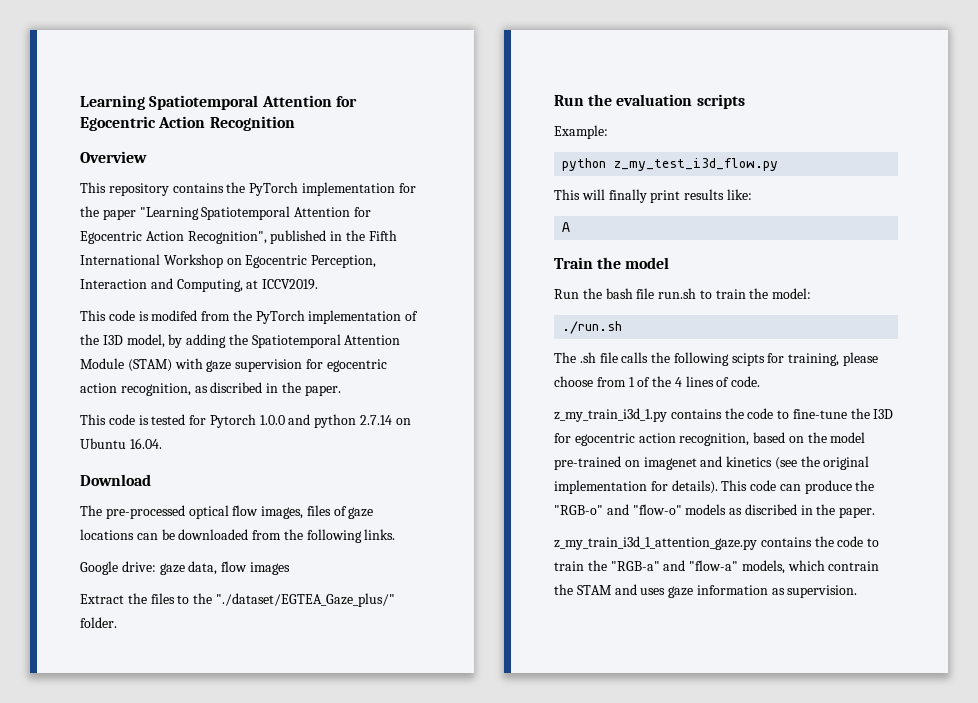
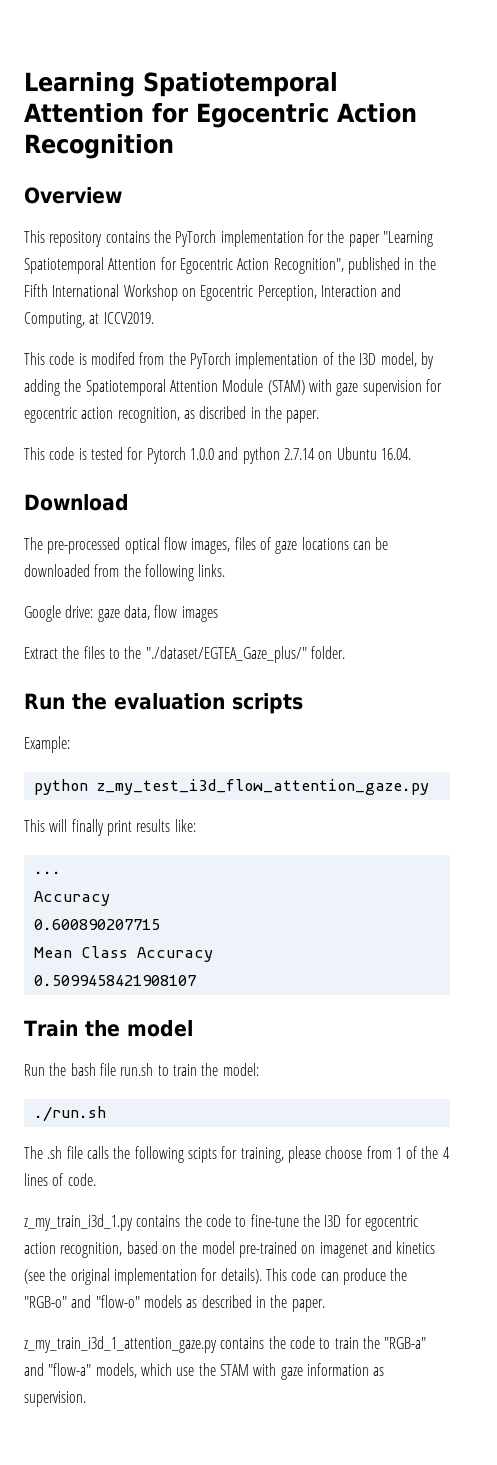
[614,158,779,171] z_my_test_i3d_flow.py -> [96,779,429,795] z_my_test_i3d_flow_attention_gaze.py
[562,222,571,232] A -> [33,871,61,874] [33,891,110,906] [33,919,160,930] [33,946,213,962] [33,975,196,986] ... // Accuracy // 0.600890207715 // Mean Class Accuracy // 0.5099458421908107
[744,504,797,515] discribed -> [201,1295,252,1308] described
[828,561,880,571] contrain -> [176,1367,195,1376] use
[614,584,666,595] and uses -> [253,1363,277,1376] with

